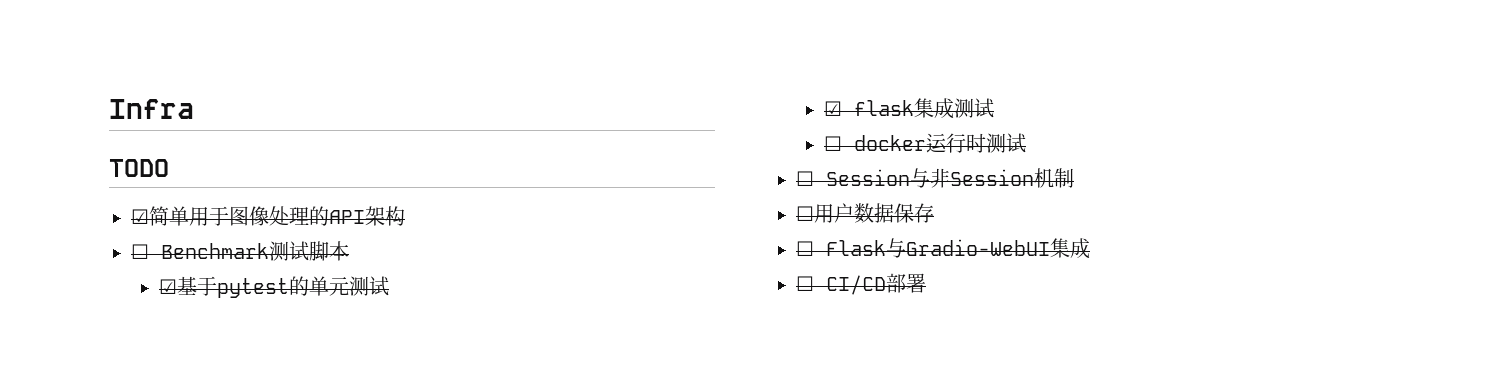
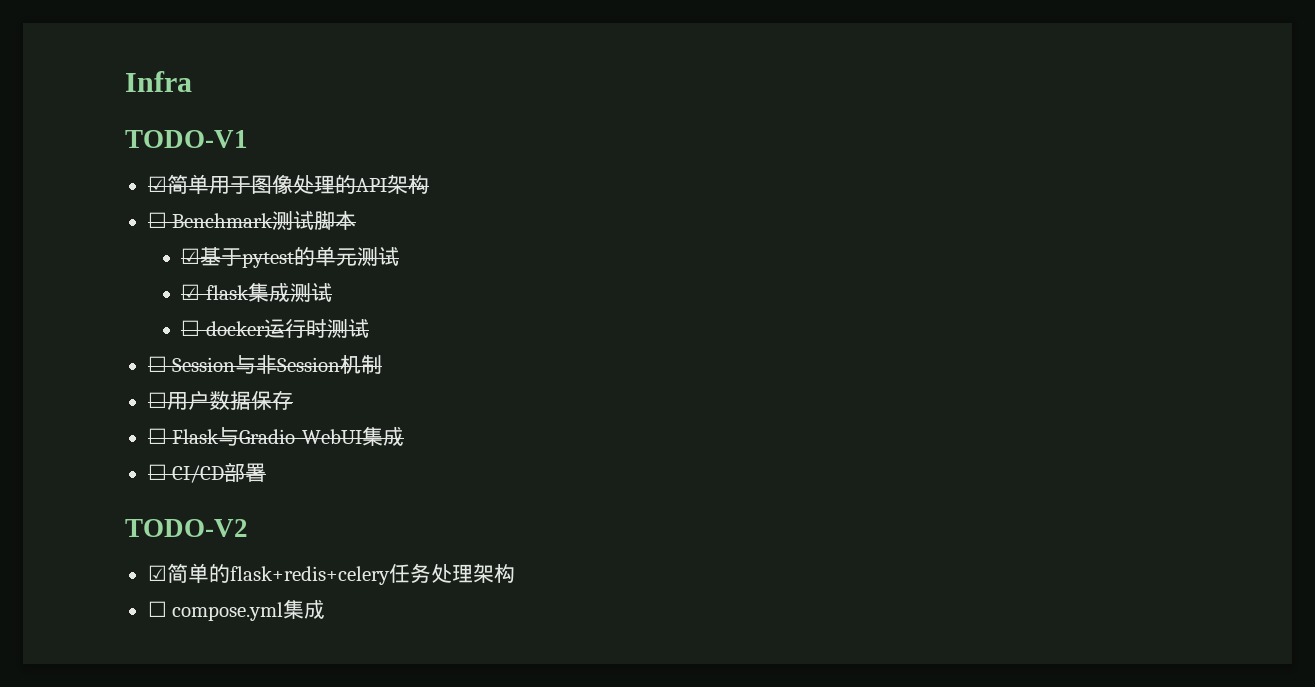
[109,159,169,177] TODO -> [125,130,248,148] TODO-V1
(926, 283) none -> [125,519,248,537] [147,563,515,585] [147,599,326,621] // TODO-V2 // ☑简单的flask+redis+celery任务处理架构 // ☐ compose.yml集成

